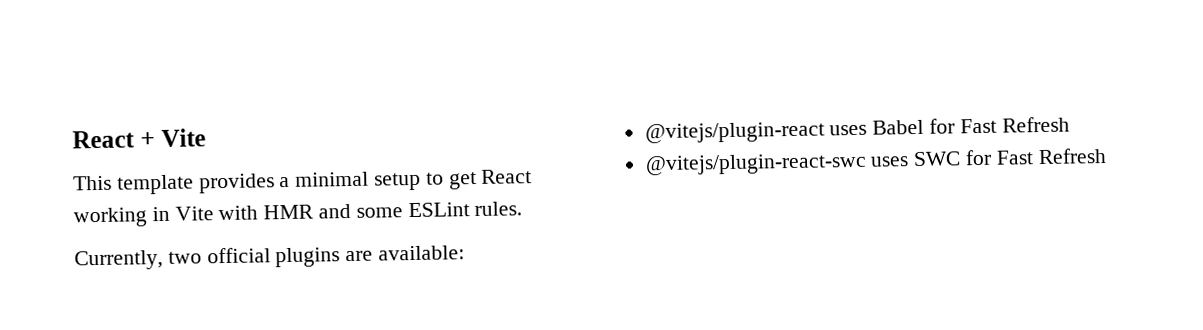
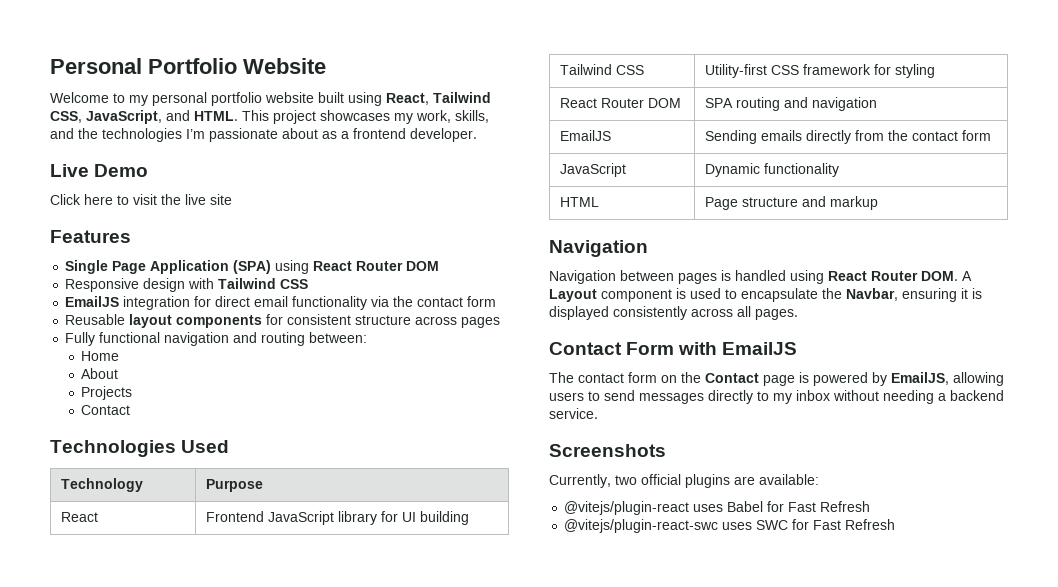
[72,128,206,149] [73,169,533,195] [73,201,523,228] React + Vite // This template provides a minimal setup to get React working in Vite with HMR and some ESLint rules. -> [50,58,326,74] [50,92,491,106] [50,110,489,124] [50,128,477,142] [50,164,149,177] [50,194,232,205] [50,230,131,243] [65,260,440,274] [65,278,309,292] [65,296,497,310] [65,314,501,328] [65,332,368,346] [81,351,120,361] [81,368,119,379] [81,386,133,400] [81,405,131,415] [50,440,230,457] [61,478,144,492] [206,479,264,492] [61,512,99,522] [206,511,470,525] [560,64,645,75] [705,64,936,78] [560,98,682,108] [705,97,878,111] [560,130,612,141] [705,130,992,144] [560,163,627,177] [705,163,840,177] [560,197,600,207] [705,196,879,210] [549,240,648,257] [549,270,972,284] [549,288,982,302] [549,306,798,320] [549,342,798,355] [549,372,1004,386] [549,390,1004,404] [549,408,598,419] [549,444,666,457] Personal Portfolio Website // Welcome to my personal portfolio website built using React, Tailwind CSS, JavaScript, and HTML. This project showcases my work, skills, and the technologies I’m passionate about as a frontend developer. // Live Demo // Click here to visit the live site // Features // Single Page Application (SPA) using React Router DOM // Responsive design with Tailwind CSS // EmailJS integration for direct email functionality via the contact form // Reusable layout components for consistent structure across pages // Fully functional navigation and routing between: // Home // About // Projects // Contact // Technologies Used // Technology | Purpose // React | Frontend JavaScript library for UI building // Tailwind CSS | Utility-first CSS framework for styling // React Router DOM | SPA routing and navigation // EmailJS | Sending emails directly from the contact form // JavaScript | Dynamic functionality // HTML | Page structure and markup // Navigation // Navigation between pages is handled using React Router DOM. A Layout component is used to encapsulate the Navbar, ensuring it is displayed consistently across all pages. // Contact Form with EmailJS // The contact form on the Contact page is powered by EmailJS, allowing users to send messages directly to my inbox without needing a backend service. // Screenshots

